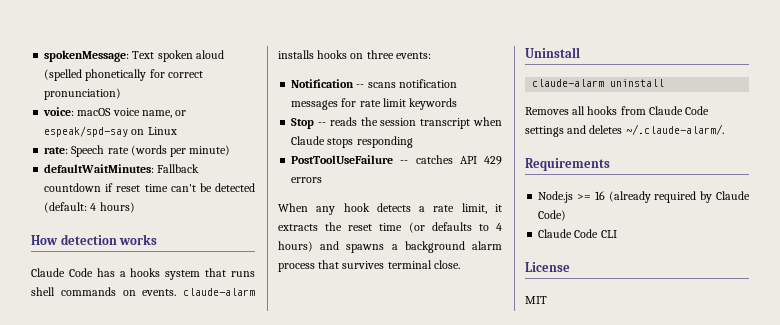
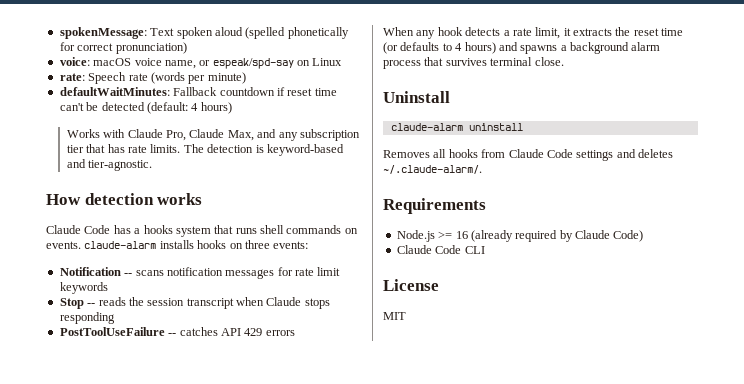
(135, 207) none -> [66,129,360,141] [66,144,344,156] [66,159,153,171] // Works with Claude Pro, Claude Max, and any subscription tier that has rate limits. The detection is keyword-based and tier-agnostic.

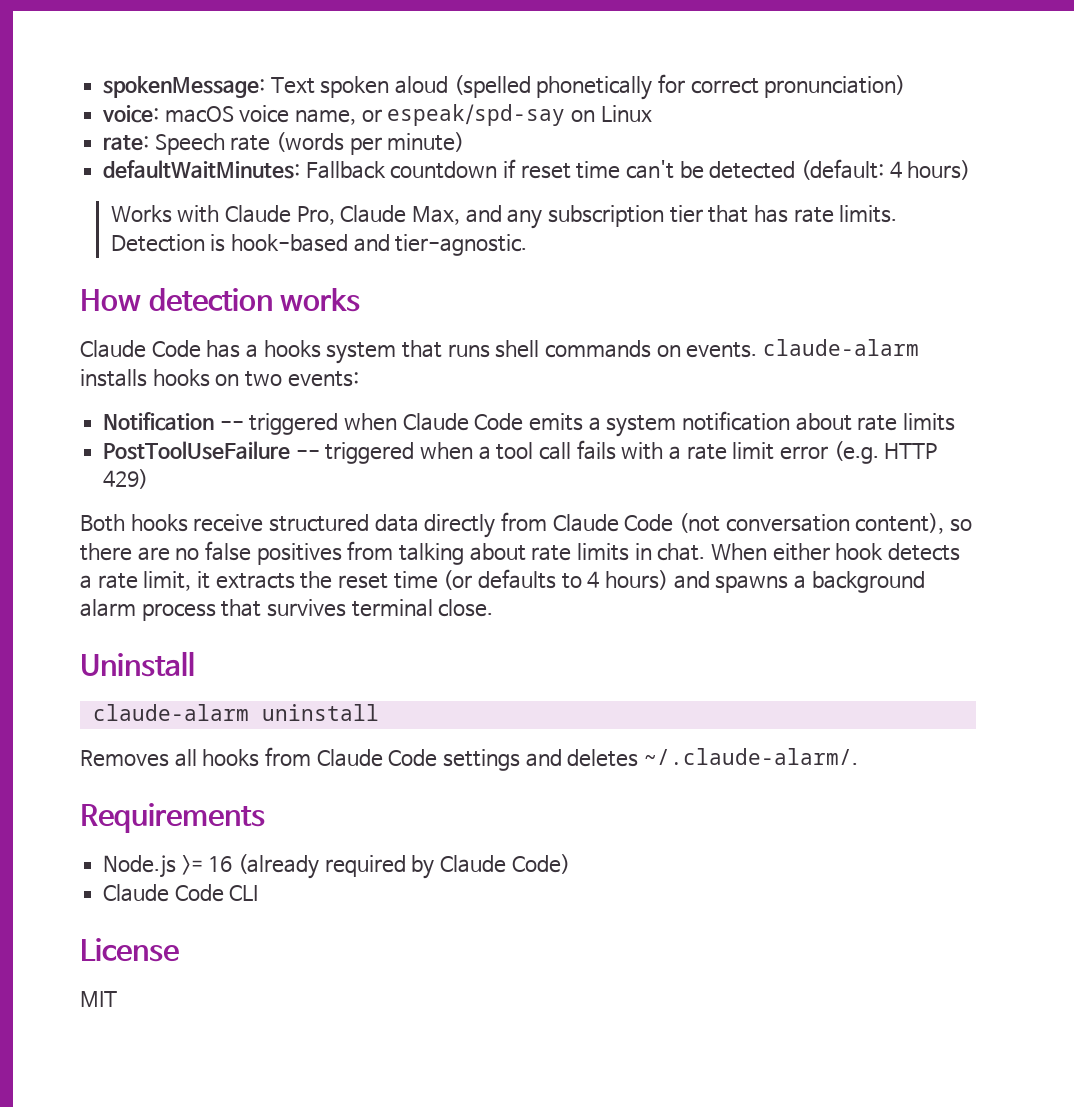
[183,144,344,156] The detection is keyword-based -> [110,234,349,252] Detection is hook-based
[244,240,270,249] three -> [245,371,283,387] two
[135,267,341,279] [59,282,108,294] [59,297,330,309] [59,312,115,324] [59,327,295,336] [383,27,436,39] scans notification messages for rate limit keywords // Stop -- reads the session transcript when Claude stops responding // PostToolUseFailure -- catches API 429 errors // When any -> [249,411,956,437] [103,440,938,464] [103,469,149,489] [80,512,972,538] [80,541,830,565] triggered when Claude Code emits a system notification about rate limits // PostToolUseFailure -- triggered when a tool call fails with a rate limit error (e.g. HTTP 429) // Both hooks receive structured data directly from Claude Code (not conversation content), so there are no false positives from talking about rate limits in chat. When either

